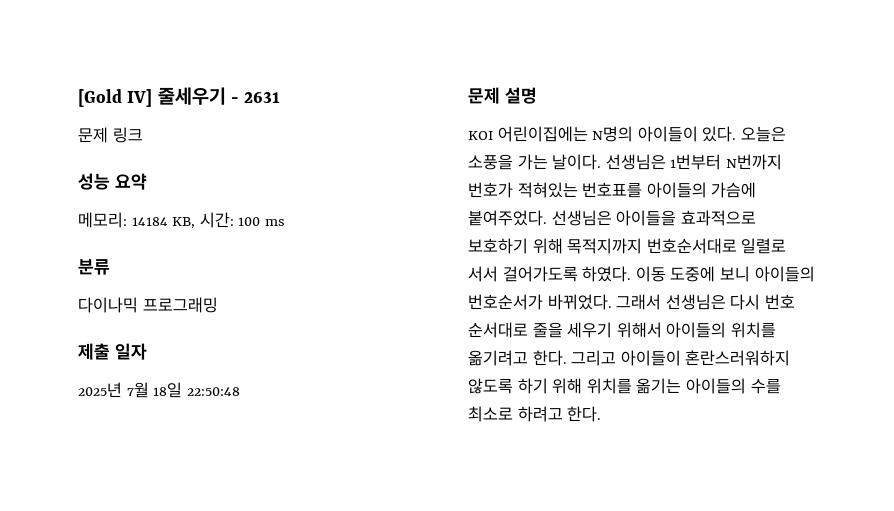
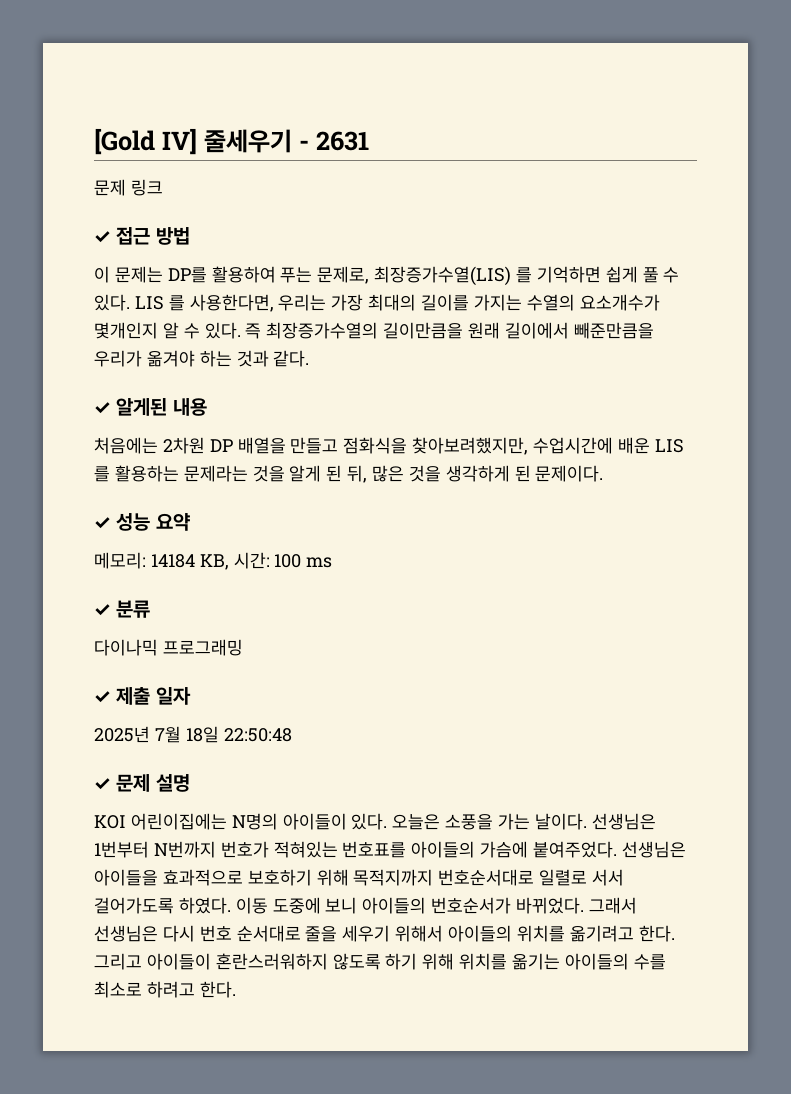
(143, 135) none -> [94,227,190,245] [94,266,680,286] [94,294,660,312] [94,322,654,339] [94,350,310,367] [94,398,207,416] [94,437,684,455] [94,465,604,483] [94,517,111,529] ✓ 접근 방법 // 이 문제는 DP를 활용하여 푸는 문제로, 최장증가수열(LIS) 를 기억하면 쉽게 풀 수 있다. LIS 를 사용한다면, 우리는 가장 최대의 길이를 가지는 수열의 요소개수가 몇개인지 알 수 있다. 즉 최장증가수열의 길이만큼을 원래 길이에서 빼준만큼을 우리가 옮겨야 하는 것과 같다. // ✓ 알게된 내용 // 처음에는 2차원 DP 배열을 만들고 점화식을 찾아보려했지만, 수업시간에 배운 LIS 를 활용하는 문제라는 것을 알게 된 뒤, 많은 것을 생각하게 된 문제이다. // ✓
(285, 222) none -> [94,604,111,616] ✓
(218, 305) none -> [94,691,111,703] ✓
(240, 391) none -> [94,778,111,790] ✓

